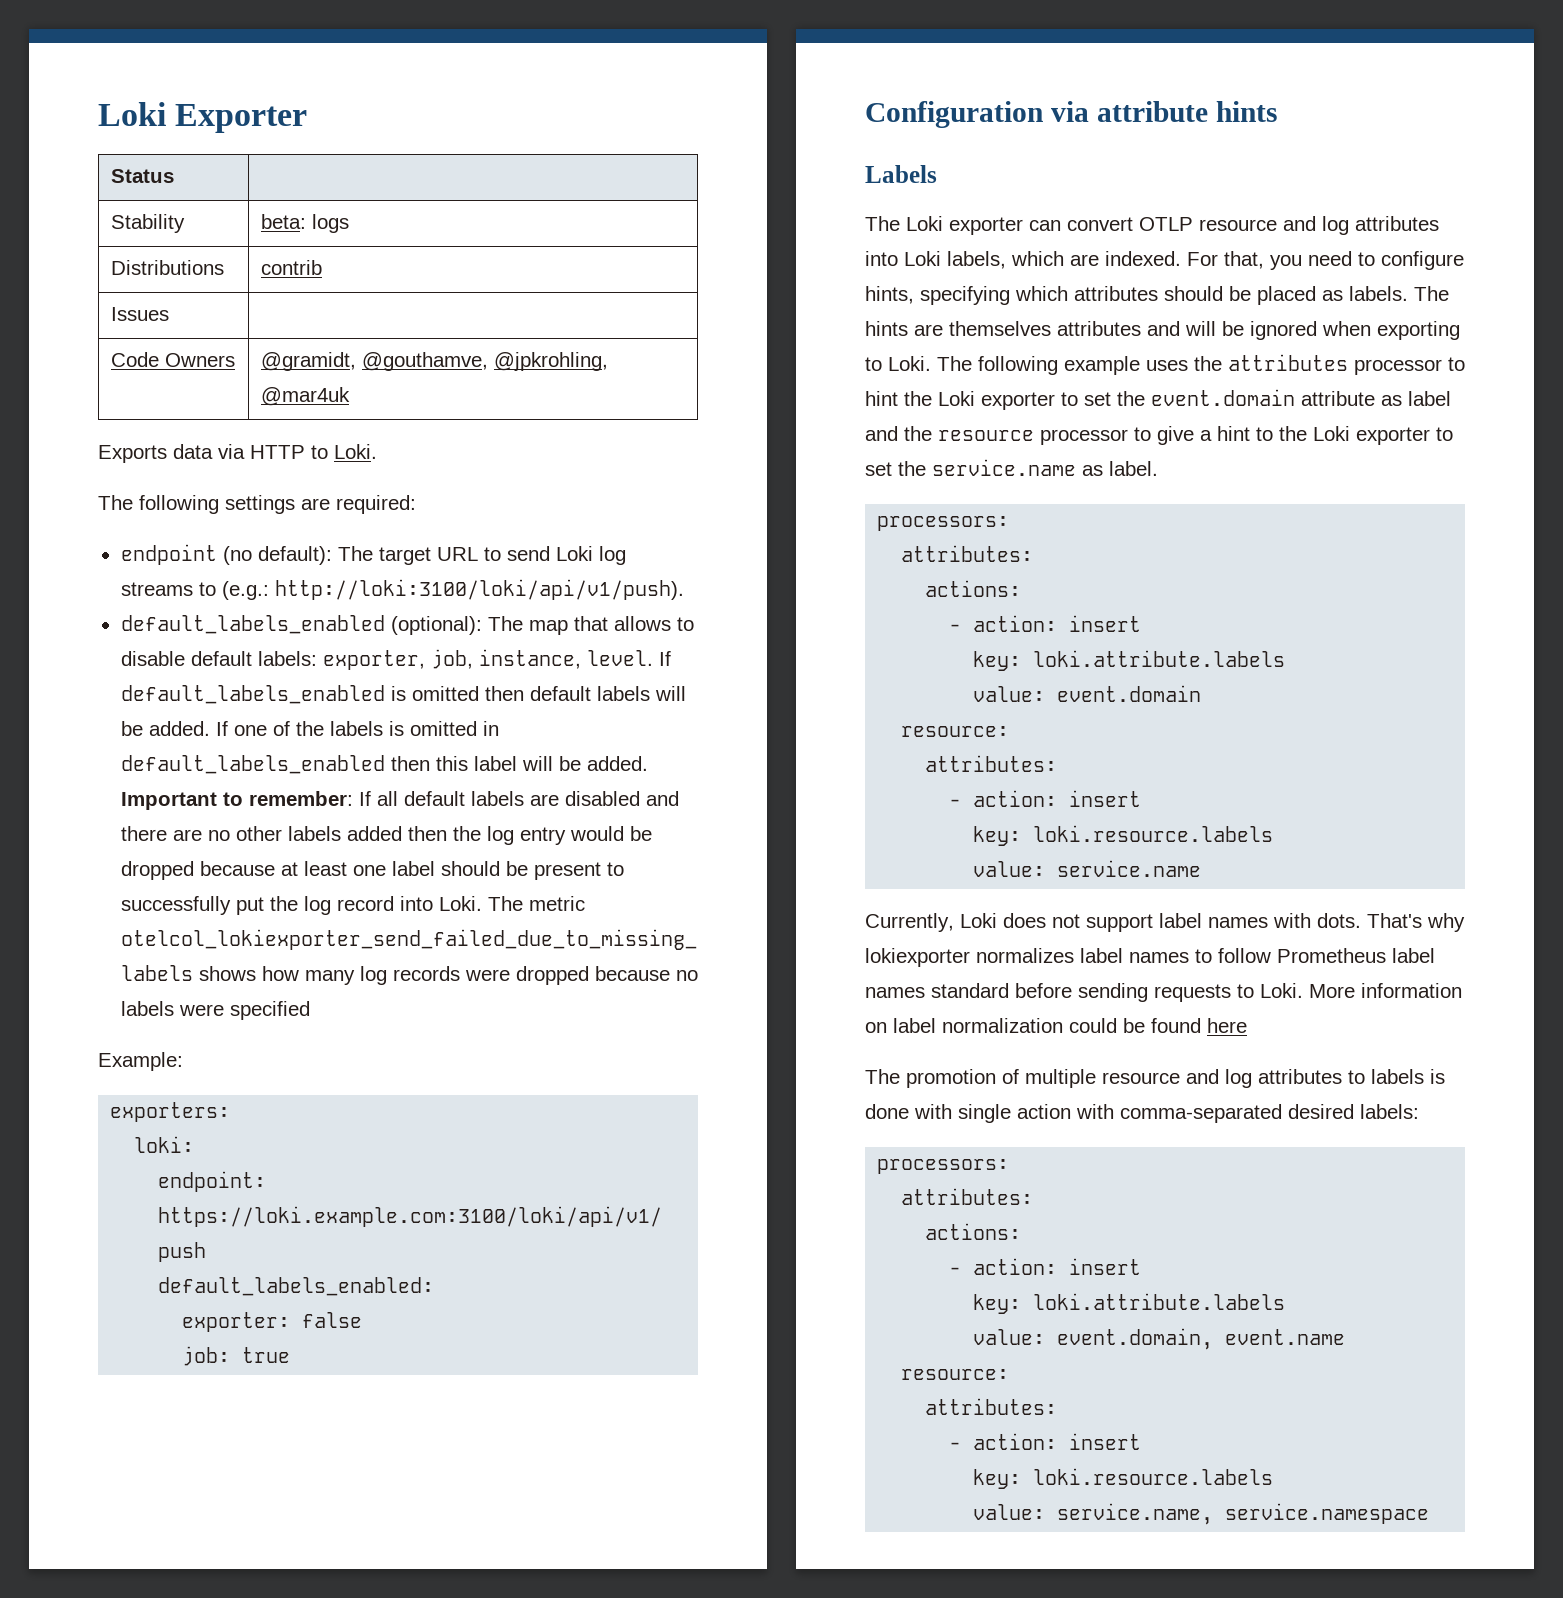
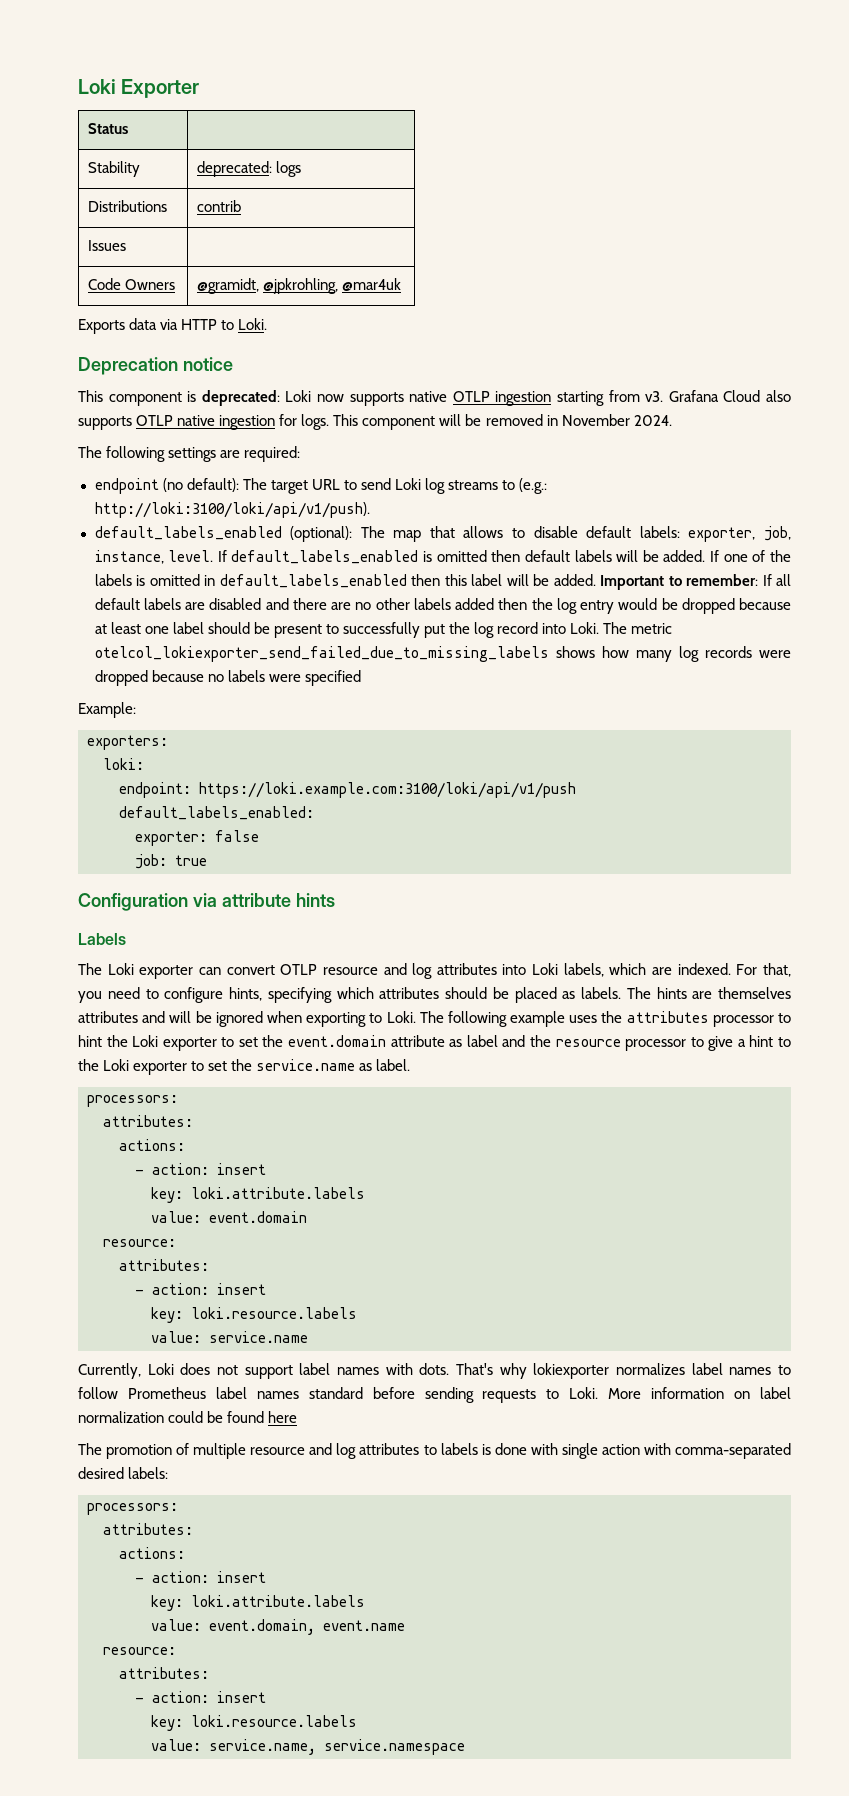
[260,214,306,229] beta: -> [197,161,273,177] deprecated:
[361,352,488,371] @gouthamve, -> (260, 286) none
(377, 451) none -> [78,357,233,375] [78,390,792,406] [78,414,672,430] // Deprecation notice // This component is deprecated: Loki now supports native OTLP ingestion starting from v3. Grafana Cloud also supports OTLP native ingestion for logs. This component will be removed in November 2024.

